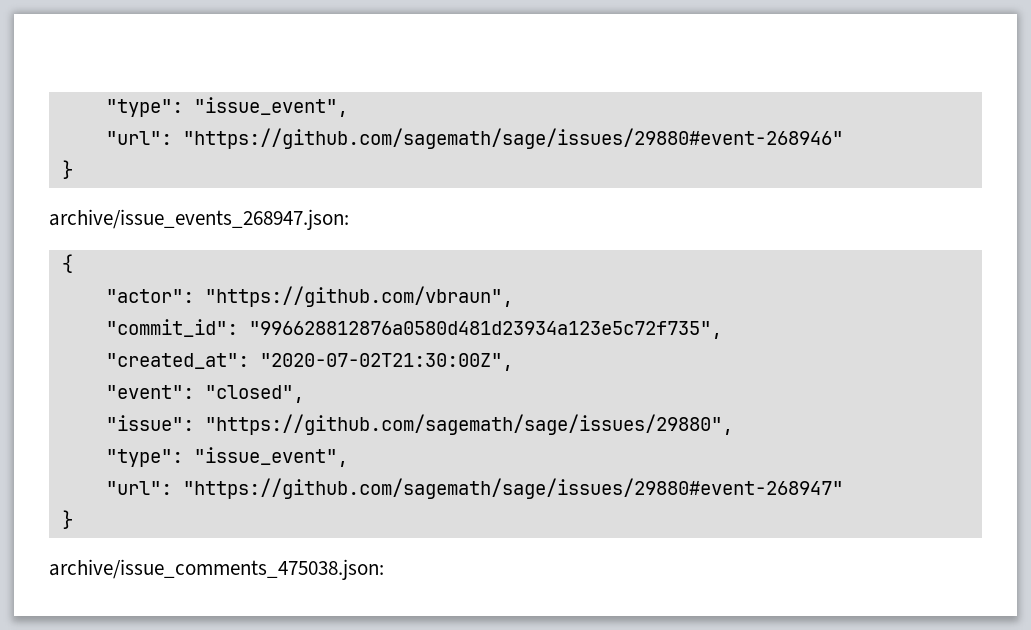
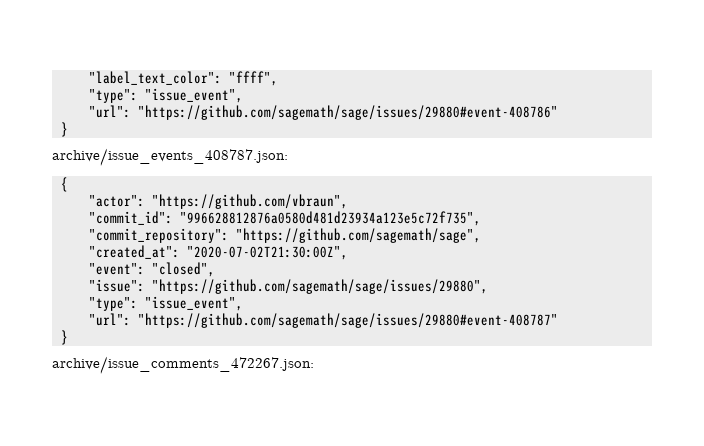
[105,97,348,117] [105,128,843,149] [61,160,73,179] [49,209,349,230] "type": "issue_event", // "url": "https://github.com/sagemath/sage/issues/29880#event-268946" // } // archive/issue_events_268947.json: -> [88,71,278,86] [88,88,243,103] [88,105,558,120] [60,122,68,137] [52,148,288,166] "label_text_color": "ffff", // "type": "issue_event", // "url": "https://github.com/sagemath/sage/issues/29880#event-408786" // } // archive/issue_events_408787.json:
(722, 330) none -> [88,228,481,243] // "commit_repository": "https://github.com/sagemath/sage",
[182,478,843,499] [61,510,73,529] [49,559,384,580] "https://github.com/sagemath/sage/issues/29880#event-268947" // } // archive/issue_comments_475038.json: -> [137,313,558,328] [60,330,68,345] [52,356,314,374] "https://github.com/sagemath/sage/issues/29880#event-408787" // } // archive/issue_comments_472267.json:

